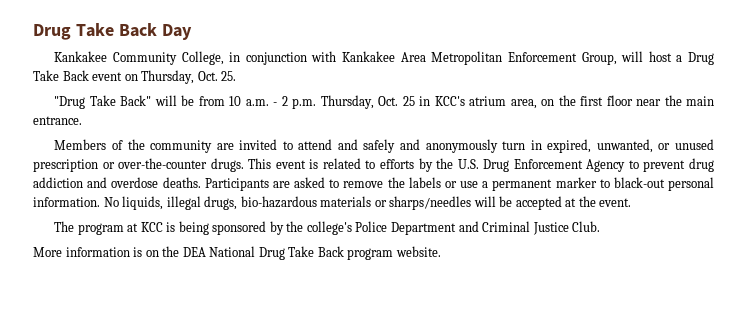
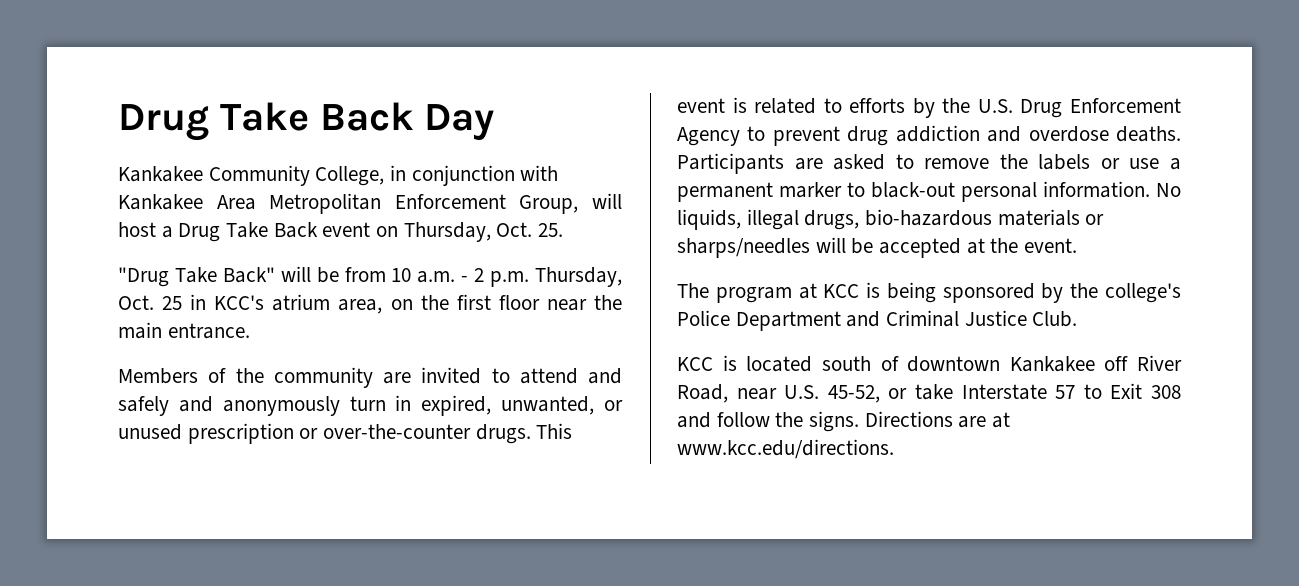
[33,246,441,260] More information is on the DEA National Drug Take Back program website. -> [677,355,1182,372] [677,383,1181,403] [677,411,1011,432] [677,439,894,459] KCC is located south of downtown Kankakee off River Road, near U.S. 45-52, or take Interstate 57 to Exit 308 and follow the signs. Directions are at www.kcc.edu/directions.

